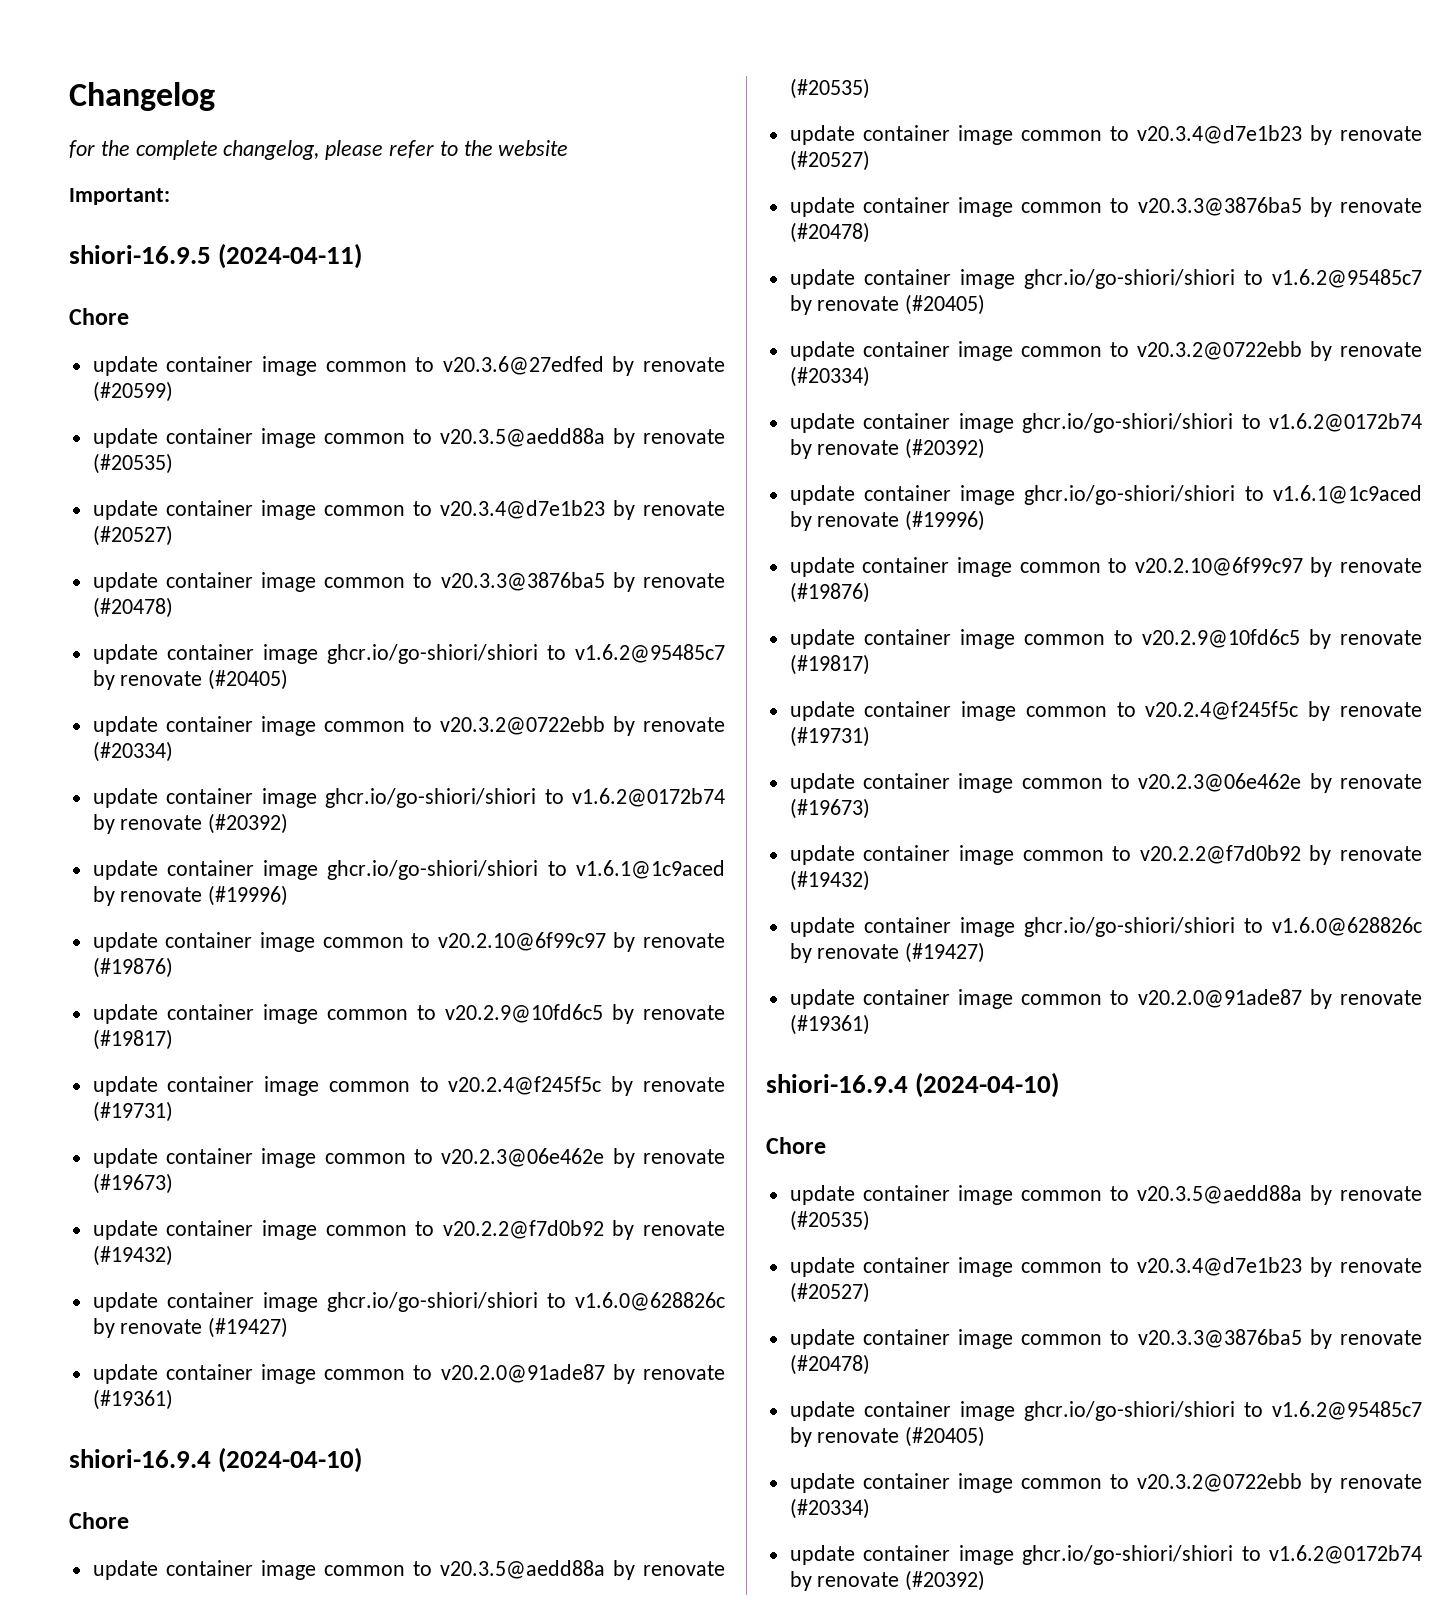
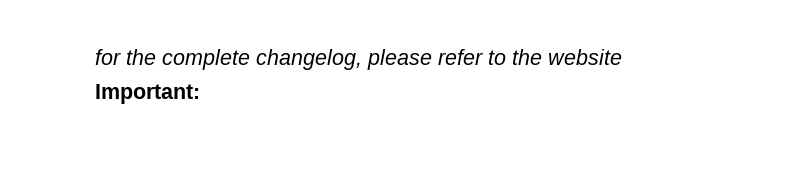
[69,82,215,111] Changelog // -> (95, 57) none
[69,243,363,269] [69,308,129,325] [92,356,726,376] [92,381,173,402] [92,428,725,448] [92,453,173,474] [92,500,725,520] [92,525,173,546] [92,572,725,592] [92,597,173,618] [92,644,725,664] [92,669,289,690] [92,716,725,736] [92,741,173,762] [92,788,725,808] [92,813,289,834] [92,860,725,880] [92,885,289,906] [92,932,726,952] [92,957,173,978] [92,1004,725,1024] [92,1029,173,1050] [92,1076,726,1096] [92,1101,173,1122] [92,1148,725,1168] [92,1173,173,1194] [92,1220,726,1240] [92,1245,173,1266] [92,1292,725,1312] [92,1317,289,1338] [92,1364,725,1384] [92,1389,173,1410] [69,1447,363,1473] [69,1512,129,1529] [92,1560,725,1580] [789,78,870,99] [789,125,1422,145] [789,150,870,171] [789,197,1422,217] [789,222,870,243] [789,269,1422,289] [789,294,986,315] [789,341,1422,361] [789,366,870,387] [789,413,1422,433] [789,438,986,459] [789,485,1422,505] [789,510,986,531] [789,557,1422,577] [789,582,870,603] [789,629,1422,649] [789,654,870,675] [789,701,1422,721] [789,726,870,747] [789,773,1422,793] [789,798,870,819] [789,845,1422,865] [789,870,870,891] [789,917,1422,937] [789,942,986,963] [789,989,1422,1009] [789,1014,870,1035] [766,1072,1060,1098] [766,1137,826,1154] [789,1185,1422,1205] [789,1210,870,1231] [789,1257,1422,1277] [789,1282,870,1303] [789,1329,1422,1349] [789,1354,870,1375] [789,1401,1422,1421] [789,1426,986,1447] [789,1473,1422,1493] [789,1498,870,1519] [789,1545,1422,1565] [789,1570,986,1591] // shiori-16.9.5 (2024-04-11) // Chore // update container image common to v20.3.6@27edfed by renovate (#20599) // update container image common to v20.3.5@aedd88a by renovate (#20535) // update container image common to v20.3.4@d7e1b23 by renovate (#20527) // update container image common to v20.3.3@3876ba5 by renovate (#20478) // update container image ghcr.io/go-shiori/shiori to v1.6.2@95485c7 by renovate (#20405) // update container image common to v20.3.2@0722ebb by renovate (#20334) // update container image ghcr.io/go-shiori/shiori to v1.6.2@0172b74 by renovate (#20392) // update container image ghcr.io/go-shiori/shiori to v1.6.1@1c9aced by renovate (#19996) // update container image common to v20.2.10@6f99c97 by renovate (#19876) // update container image common to v20.2.9@10fd6c5 by renovate (#19817) // update container image common to v20.2.4@f245f5c by renovate (#19731) // update container image common to v20.2.3@06e462e by renovate (#19673) // update container image common to v20.2.2@f7d0b92 by renovate (#19432) // update container image ghcr.io/go-shiori/shiori to v1.6.0@628826c by renovate (#19427) // update container image common to v20.2.0@91ade87 by renovate (#19361) // shiori-16.9.4 (2024-04-10) // Chore // update container image common to v20.3.5@aedd88a by renovate (#20535) // update container image common to v20.3.4@d7e1b23 by renovate (#20527) // update container image common to v20.3.3@3876ba5 by renovate (#20478) // update container image ghcr.io/go-shiori/shiori to v1.6.2@95485c7 by renovate (#20405) // update container image common to v20.3.2@0722ebb by renovate (#20334) // update container image ghcr.io/go-shiori/shiori to v1.6.2@0172b74 by renovate (#20392) // update container image ghcr.io/go-shiori/shiori to v1.6.1@1c9aced by renovate (#19996) // update container image common to v20.2.10@6f99c97 by renovate (#19876) // update container image common to v20.2.9@10fd6c5 by renovate (#19817) // update container image common to v20.2.4@f245f5c by renovate (#19731) // update container image common to v20.2.3@06e462e by renovate (#19673) // update container image common to v20.2.2@f7d0b92 by renovate (#19432) // update container image ghcr.io/go-shiori/shiori to v1.6.0@628826c by renovate (#19427) // update container image common to v20.2.0@91ade87 by renovate (#19361) // shiori-16.9.4 (2024-04-10) // Chore // update container image common to v20.3.5@aedd88a by renovate (#20535) // update container image common to v20.3.4@d7e1b23 by renovate (#20527) // update container image common to v20.3.3@3876ba5 by renovate (#20478) // update container image ghcr.io/go-shiori/shiori to v1.6.2@95485c7 by renovate (#20405) // update container image common to v20.3.2@0722ebb by renovate (#20334) // update container image ghcr.io/go-shiori/shiori to v1.6.2@0172b74 by renovate (#20392) -> (200, 94) none

